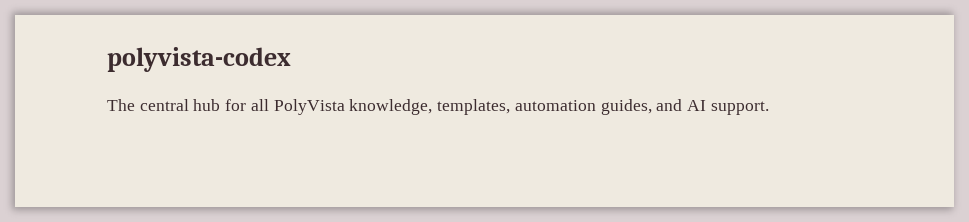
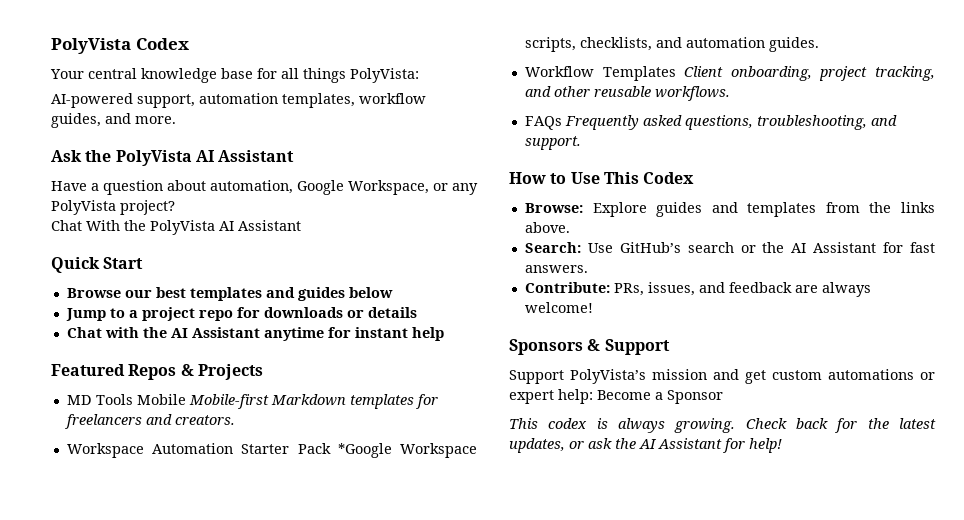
[107,47,291,72] [107,99,769,115] polyvista-codex // The central hub for all PolyVista knowledge, templates, automation guides, and AI support. -> [51,38,189,54] [50,68,419,83] [51,93,426,108] [51,113,176,128] [51,150,295,166] [51,180,478,195] [51,200,175,215] [51,220,301,235] [51,257,144,273] [66,287,393,301] [65,307,417,321] [66,327,444,341] [51,364,263,380] [66,394,438,409] [63,414,235,429] [66,443,477,458] [524,37,819,52] [524,66,935,81] [524,86,730,101] [524,115,897,130] [524,136,581,150] [509,172,695,184] [524,202,935,217] [524,222,570,233] [524,242,935,253] [524,265,588,273] [524,282,871,297] [524,302,593,313] [509,339,670,355] [509,369,935,384] [509,389,723,404] [509,418,936,433] [509,438,782,453] PolyVista Codex // Your central knowledge base for all things PolyVista: // AI-powered support, automation templates, workflow guides, and more. // Ask the PolyVista AI Assistant // Have a question about automation, Google Workspace, or any PolyVista project? // Chat With the PolyVista AI Assistant // Quick Start // Browse our best templates and guides below // Jump to a project repo for downloads or details // Chat with the AI Assistant anytime for instant help // Featured Repos & Projects // MD Tools Mobile Mobile-first Markdown templates for freelancers and creators. // Workspace Automation Starter Pack *Google Workspace scripts, checklists, and automation guides. // Workflow Templates Client onboarding, project tracking, and other reusable workflows. // FAQs Frequently asked questions, troubleshooting, and support. // How to Use This Codex // Browse: Explore guides and templates from the links above. // Search: Use GitHub’s search or the AI Assistant for fast answers. // Contribute: PRs, issues, and feedback are always welcome! // Sponsors & Support // Support PolyVista’s mission and get custom automations or expert help: Become a Sponsor // This codex is always growing. Check back for the latest updates, or ask the AI Assistant for help!

